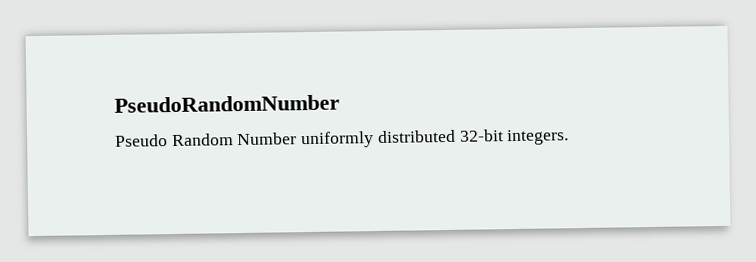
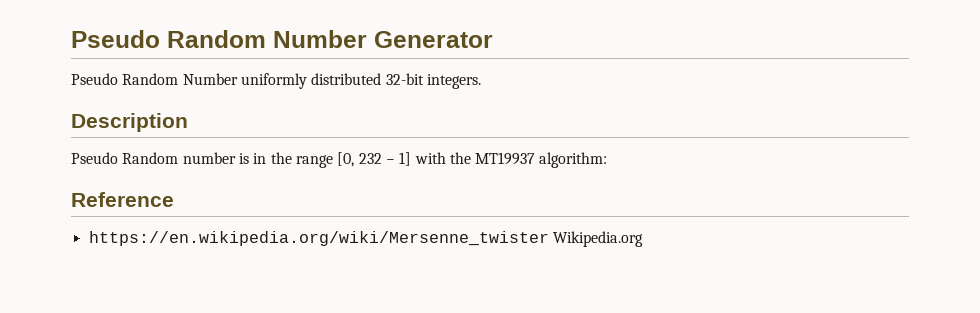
[114,94,340,113] PseudoRandomNumber -> [71,30,493,48] Pseudo Random Number Generator
(570, 137) none -> [71,113,188,132] [71,152,608,168] [71,192,174,207] [88,231,643,247] // Description // Pseudo Random number is in the range [0, 232 − 1] with the MT19937 algorithm: // Reference // https://en.wikipedia.org/wiki/Mersenne_twister Wikipedia.org

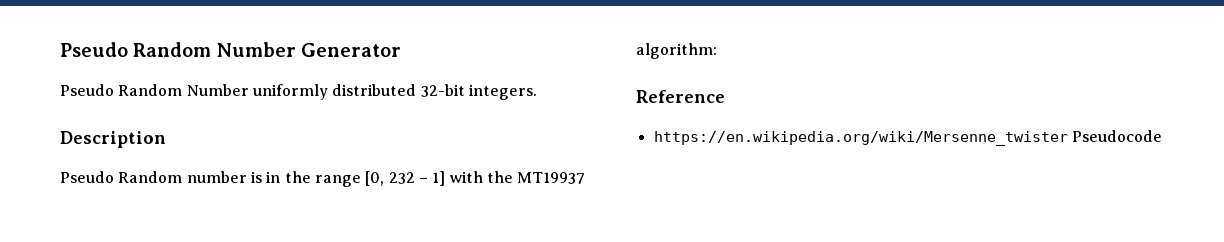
[552,231,643,247] Wikipedia.org -> [1071,130,1162,142] Pseudocode

